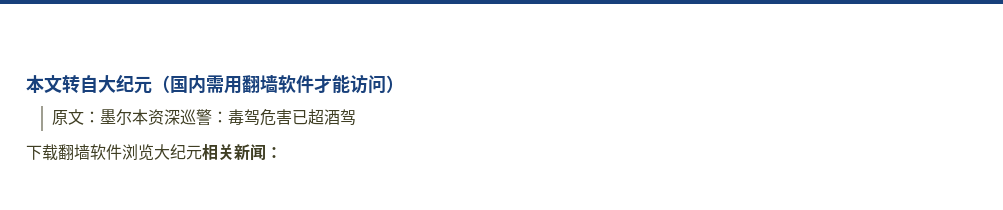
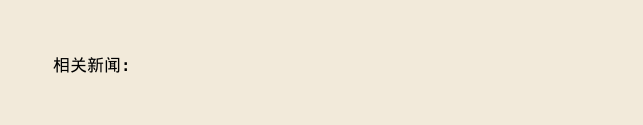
[26,74,404,94] [51,109,356,126] [26,144,202,161] 本文转自大纪元（国内需用翻墙软件才能访问） // 原文：墨尔本资深巡警：毒驾危害已超酒驾 // 下载翻墙软件浏览大纪元 -> (53, 65) none

